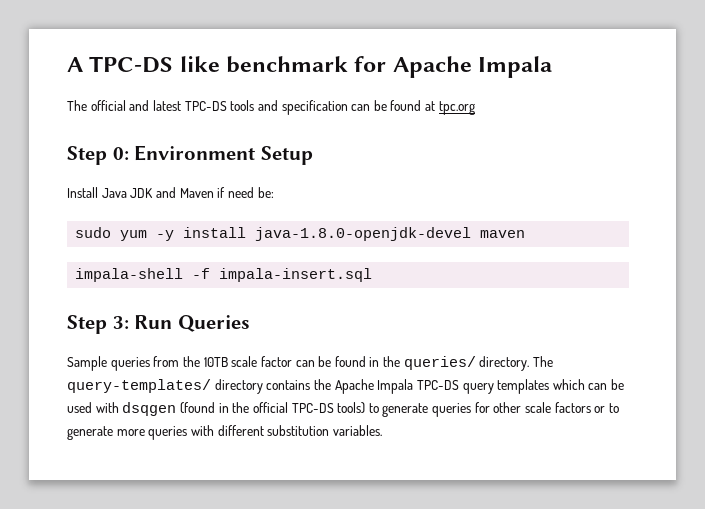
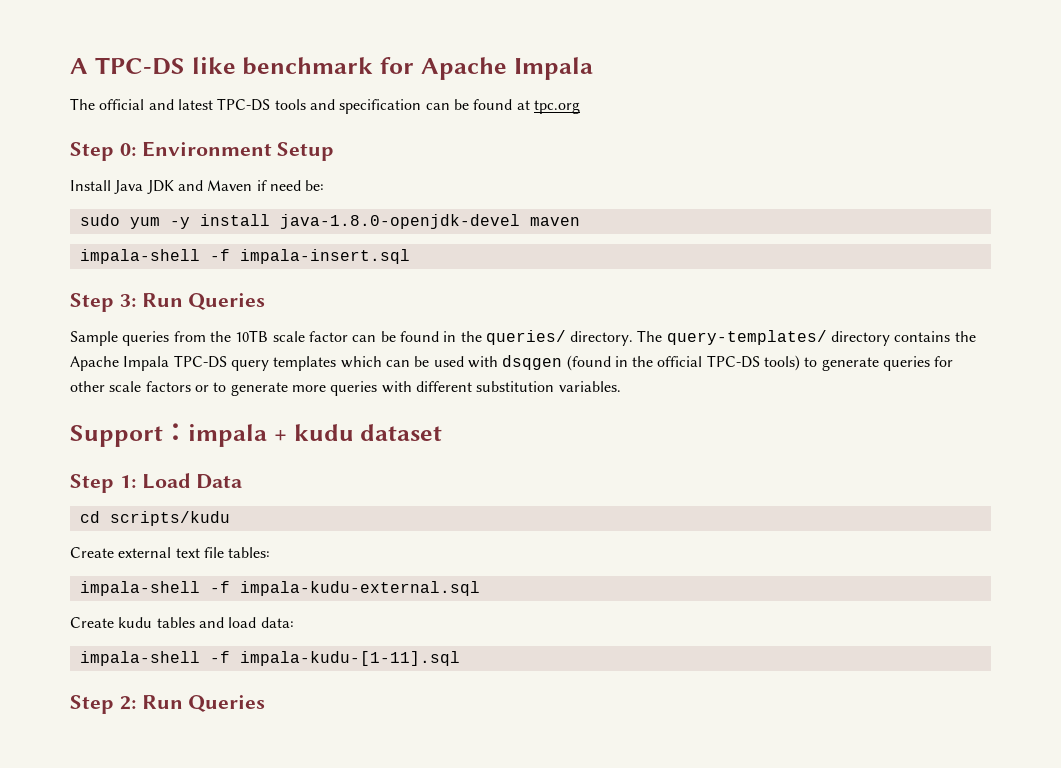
(382, 430) none -> [70,423,443,447] [70,473,243,493] [79,511,230,526] [70,547,271,558] [79,581,480,596] [70,617,294,628] [79,651,460,666] [70,695,266,714] // Support：impala + kudu dataset // Step 1: Load Data // cd scripts/kudu // Create external text file tables: // impala-shell -f impala-kudu-external.sql // Create kudu tables and load data: // impala-shell -f impala-kudu-[1-11].sql // Step 2: Run Queries

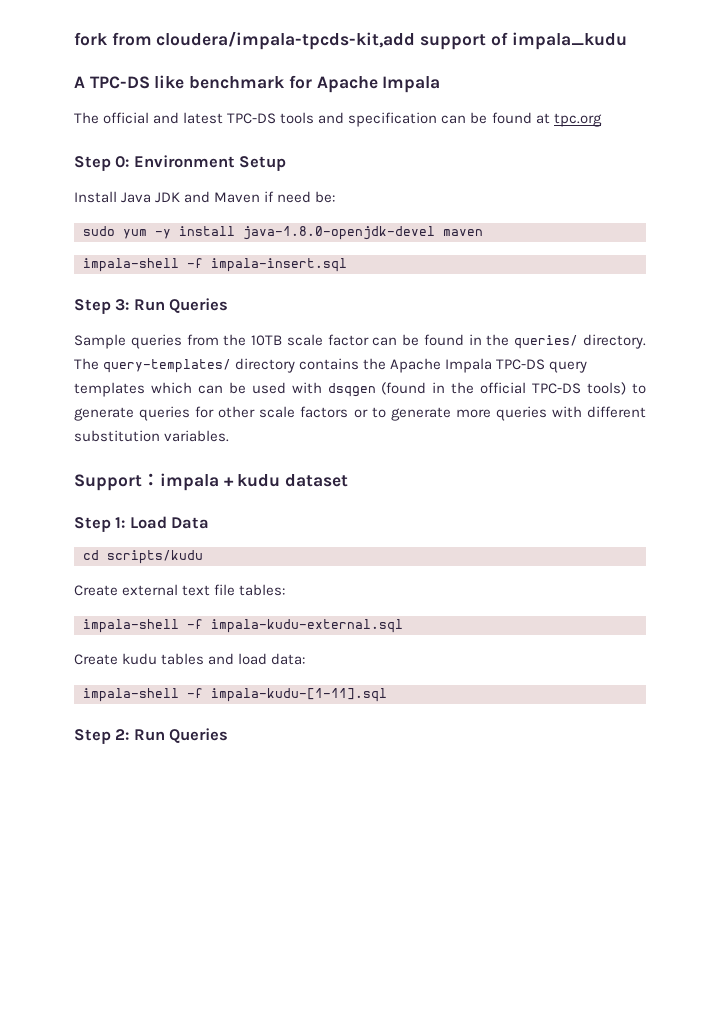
(70, 66) none -> [74,31,627,50] fork from cloudera/impala-tpcds-kit,add support of impala_kudu //

